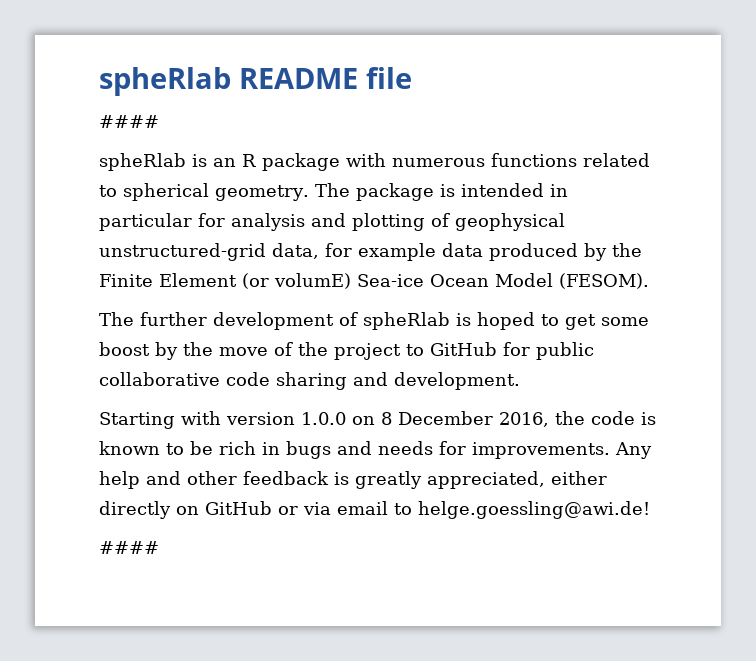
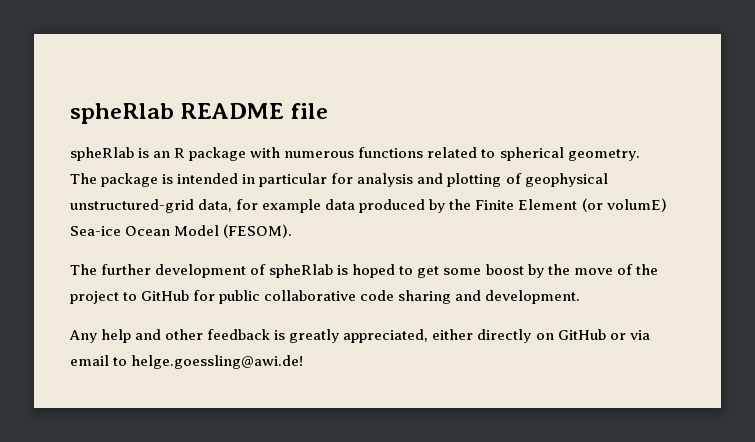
[99,115,159,128] // #### -> (328, 111) none
[99,411,656,429] [99,441,610,459] Starting with version 1.0.0 on 8 December 2016, the code is known to be rich in bugs and needs for improvements. -> (581, 297) none
[99,541,159,554] // #### -> (304, 362) none

